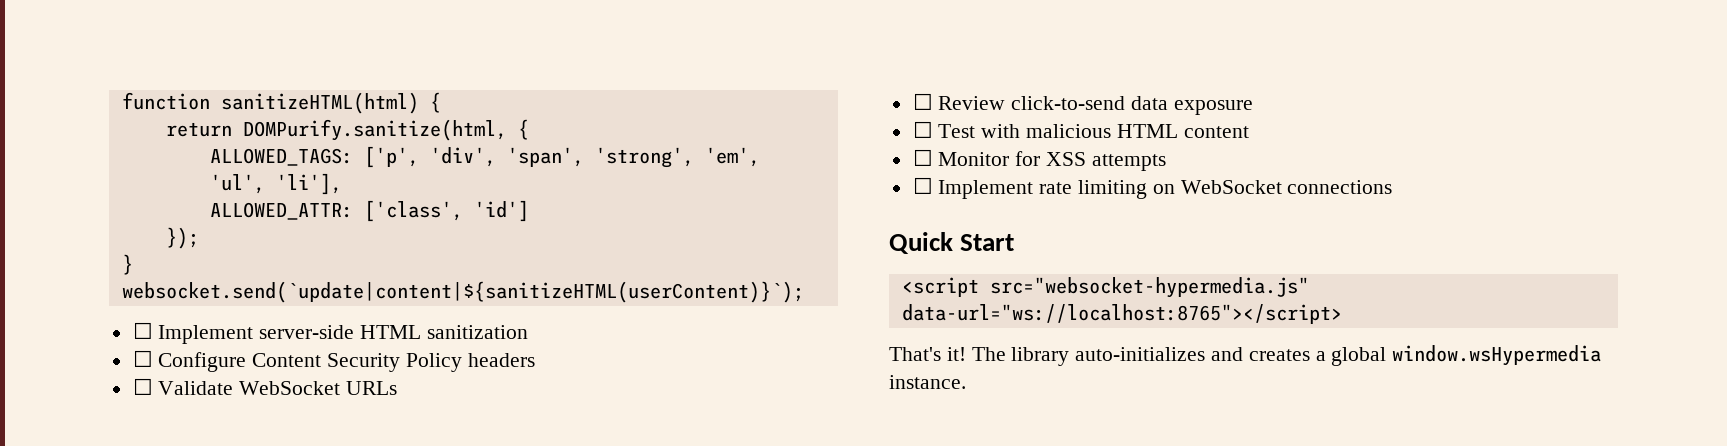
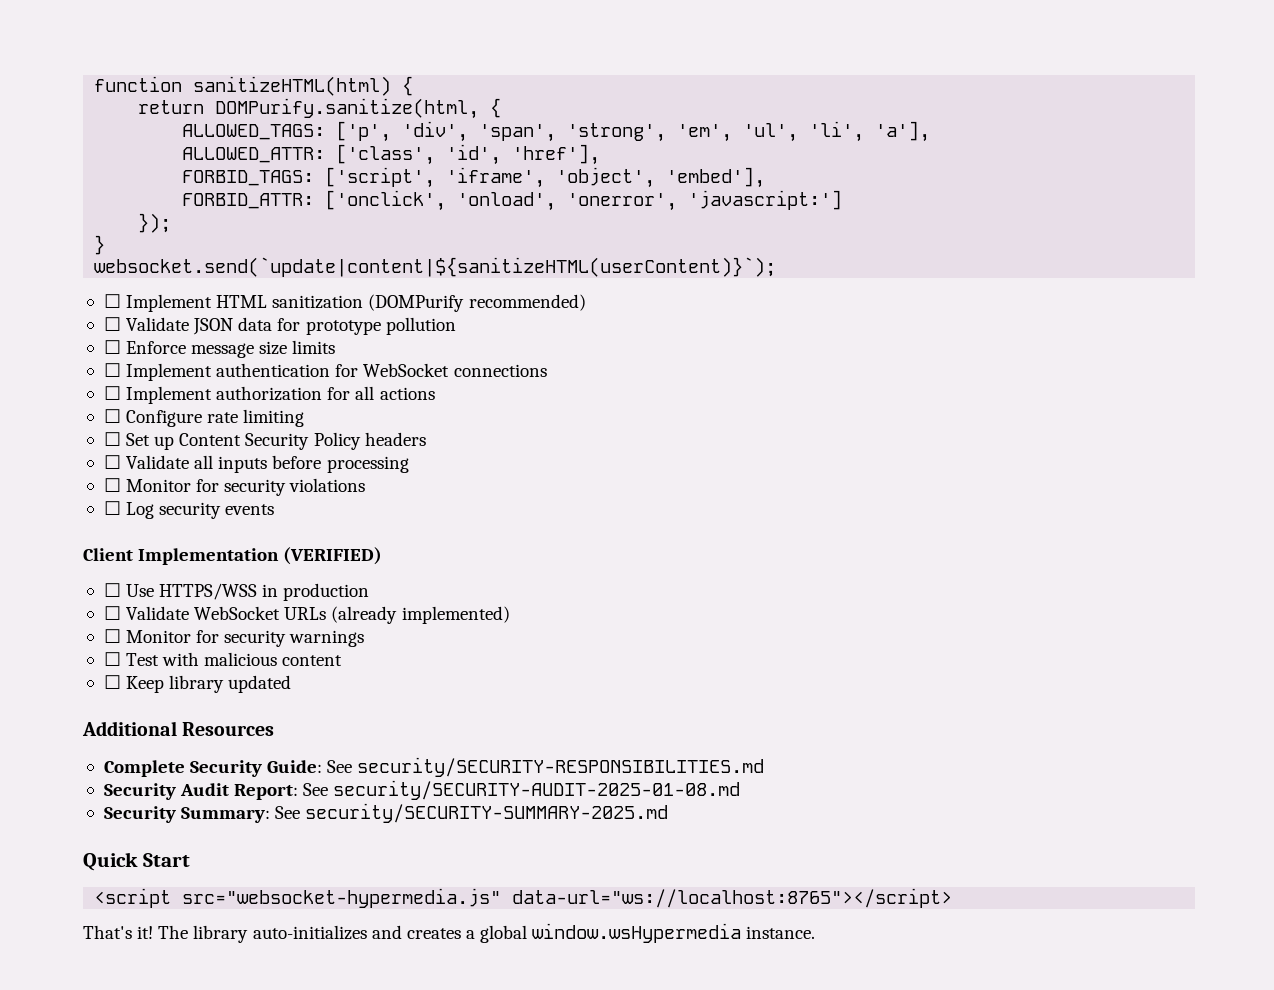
[275,173,342,195] 'li'], -> [809,121,931,142] 'li', 'a'],
[473,200,529,222] 'id'] -> [446,144,601,165] [182,167,766,188] [182,190,843,211] 'id', 'href'], // FORBID_TAGS: ['script', 'iframe', 'object', 'embed'], // FORBID_ATTR: ['onclick', 'onload', 'onerror', 'javascript:']
[259,325,355,339] server-side -> (213, 303) none
[132,350,535,372] // ☐ Configure Content Security Policy headers -> [368,294,586,312] [103,317,456,335] [103,340,336,358] [103,363,547,381] [103,386,435,404] [103,409,305,427] [103,432,426,450] [103,455,409,473] [103,478,366,496] [103,501,275,519] [83,547,383,565] [103,583,370,601] (DOMPurify recommended) // ☐ Validate JSON data for prototype pollution // ☐ Enforce message size limits // ☐ Implement authentication for WebSocket connections // ☐ Implement authorization for all actions // ☐ Configure rate limiting // ☐ Set up Content Security Policy headers // ☐ Validate all inputs before processing // ☐ Monitor for security violations // ☐ Log security events // Client Implementation (VERIFIED) // ☐ Use HTTPS/WSS in production
[912,93,1253,115] // ☐ Review click-to-send data exposure -> [331,606,510,624] [103,629,365,647] (already implemented) // ☐ Monitor for security warnings
[1116,124,1178,138] HTML -> (278, 659) none
[938,151,1166,171] [912,177,1393,199] Monitor for XSS attempts // ☐ Implement rate limiting on WebSocket connections -> [126,675,292,693] [82,721,275,736] [103,757,765,777] [103,780,741,800] [103,803,669,823] Keep library updated // Additional Resources // Complete Security Guide: See security/SECURITY-RESPONSIBILITIES.md // Security Audit Report: See security/SECURITY-AUDIT-2025-01-08.md // Security Summary: See security/SECURITY-SUMMARY-2025.md

